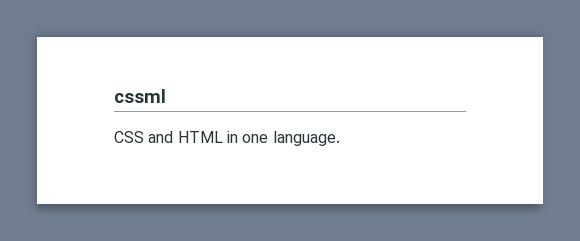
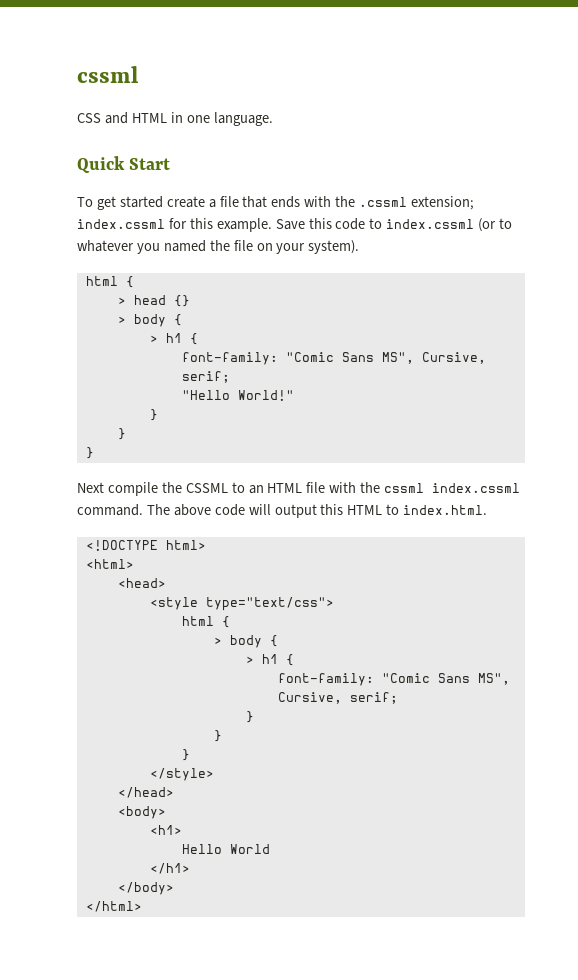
(340, 138) none -> [77,156,171,173] [77,196,475,210] [77,218,513,232] [77,240,360,254] [85,276,134,288] [117,295,190,307] [117,314,182,327] [149,333,198,345] [181,352,486,365] [181,371,230,383] [181,390,294,401] [149,409,158,421] [117,428,126,440] [85,447,94,459] [77,482,521,496] [77,504,488,518] [85,540,206,551] [85,559,134,569] [117,578,166,588] [149,597,334,611] [181,616,230,628] [213,635,278,648] [245,654,294,666] [277,673,510,686] [277,692,398,704] [245,711,254,723] [213,730,222,742] [181,749,190,761] [149,768,214,781] [117,787,174,798] [117,806,166,819] [149,825,182,835] [181,844,270,854] [149,863,190,874] [117,882,174,895] [85,901,142,912] // Quick Start // To get started create a file that ends with the .cssml extension; index.cssml for this example. Save this code to index.cssml (or to whatever you named the file on your system). // html { // > head {} // > body { // > h1 { // font-family: "Comic Sans MS", Cursive, serif; // "Hello World!" // } // } // } // Next compile the CSSML to an HTML file with the cssml index.cssml command. The above code will output this HTML to index.html. // <!DOCTYPE html> // <html> // <head> // <style type="text/css"> // html { // > body { // > h1 { // font-family: "Comic Sans MS", Cursive, serif; // } // } // } // </style> // </head> // <body> // <h1> // Hello World // </h1> // </body> // </html>

